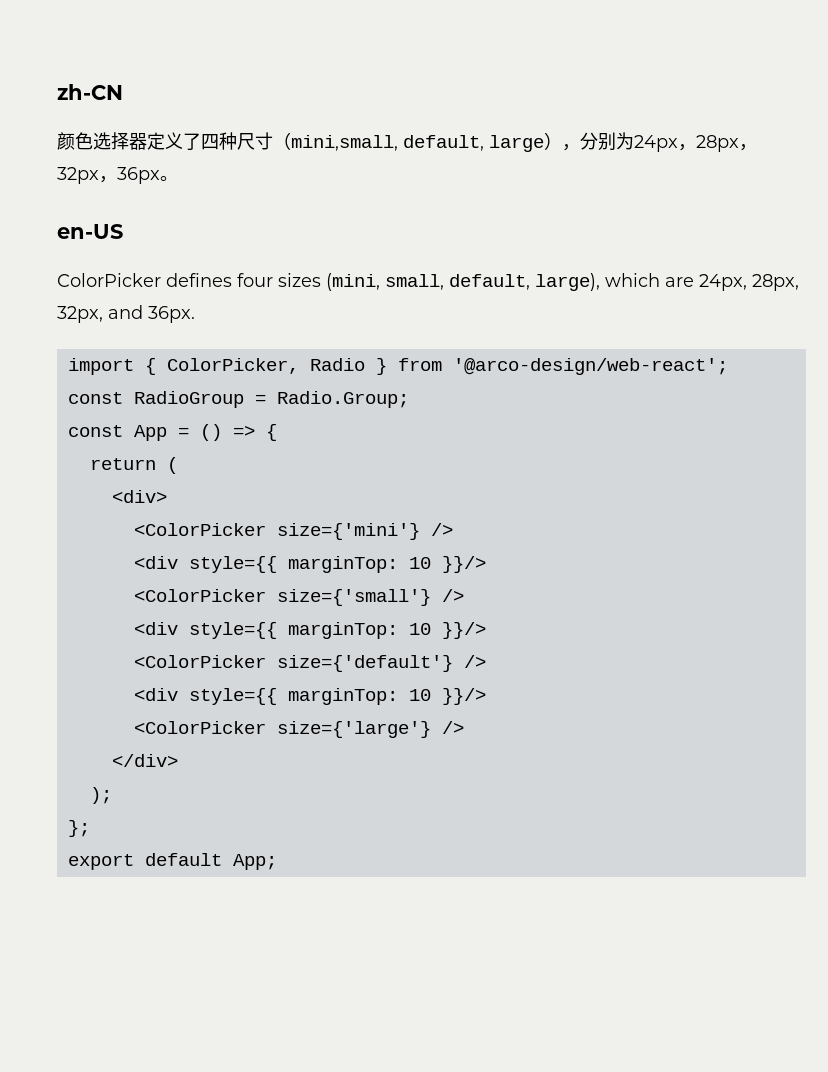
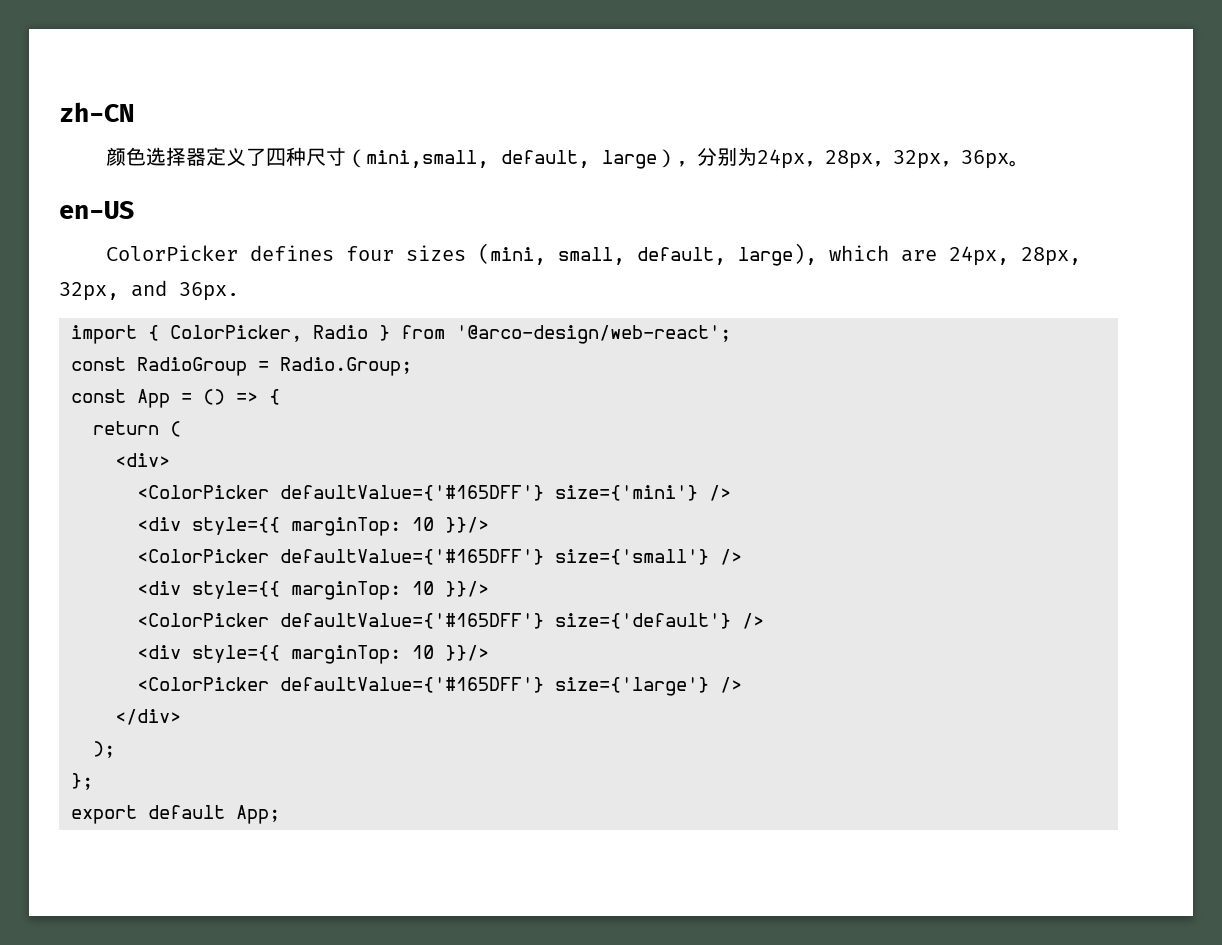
(266, 529) none -> [280,485,544,501] defaultValue={'#165DFF'}
(266, 595) none -> [280,549,544,565] defaultValue={'#165DFF'}
(266, 661) none -> [280,613,544,629] defaultValue={'#165DFF'}
(266, 727) none -> [280,677,544,693] defaultValue={'#165DFF'}

